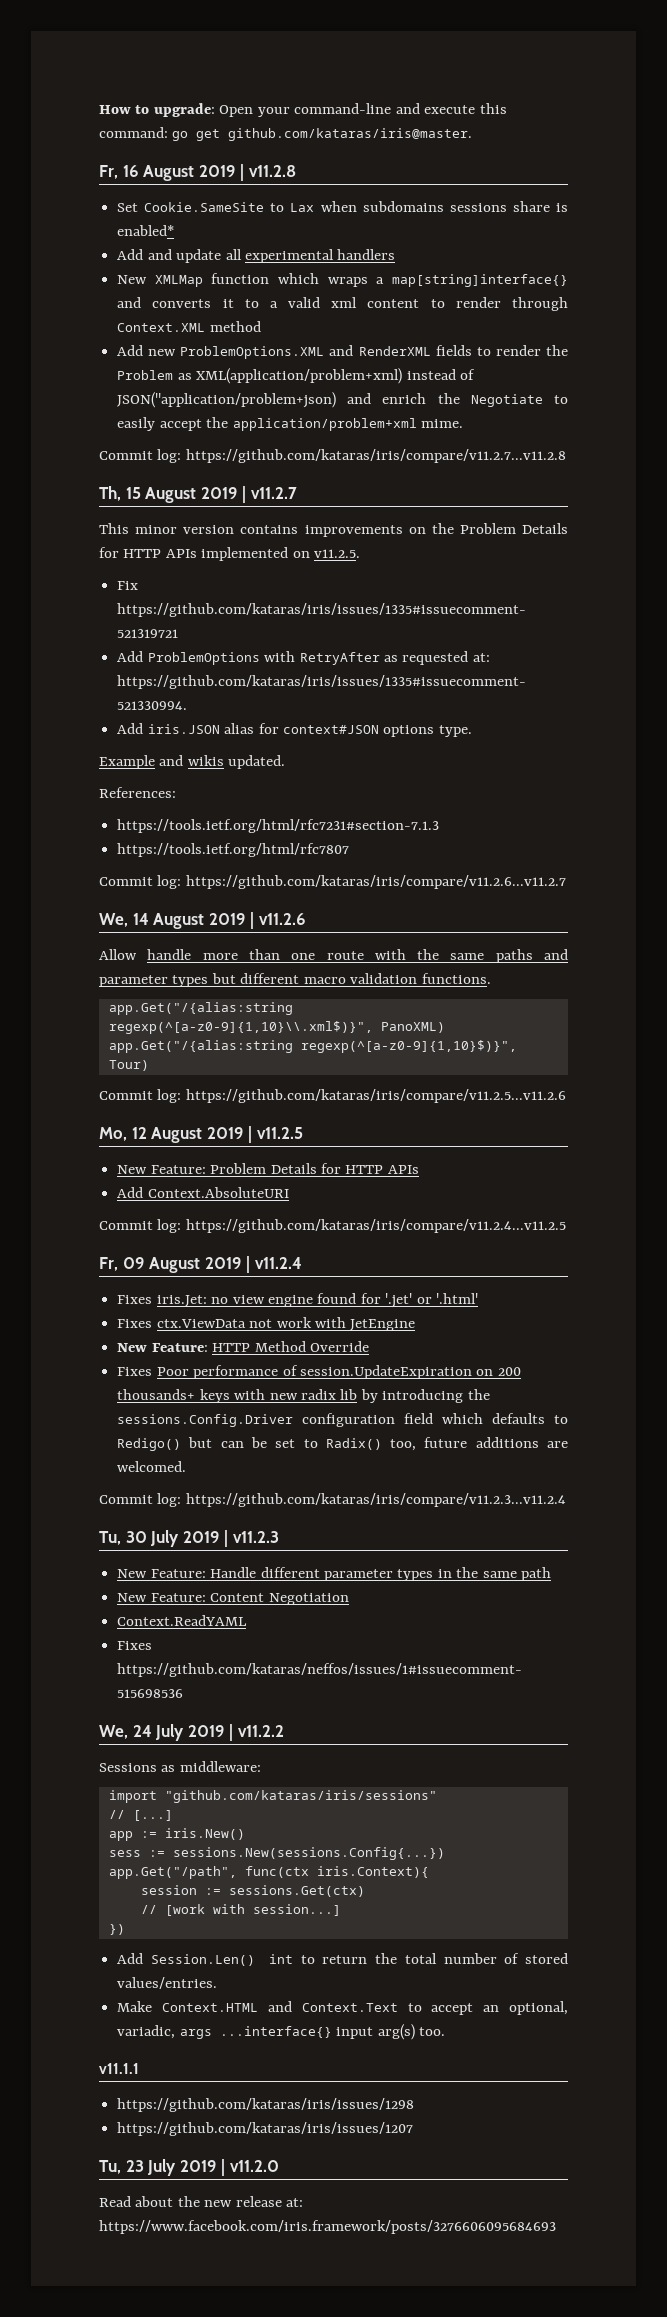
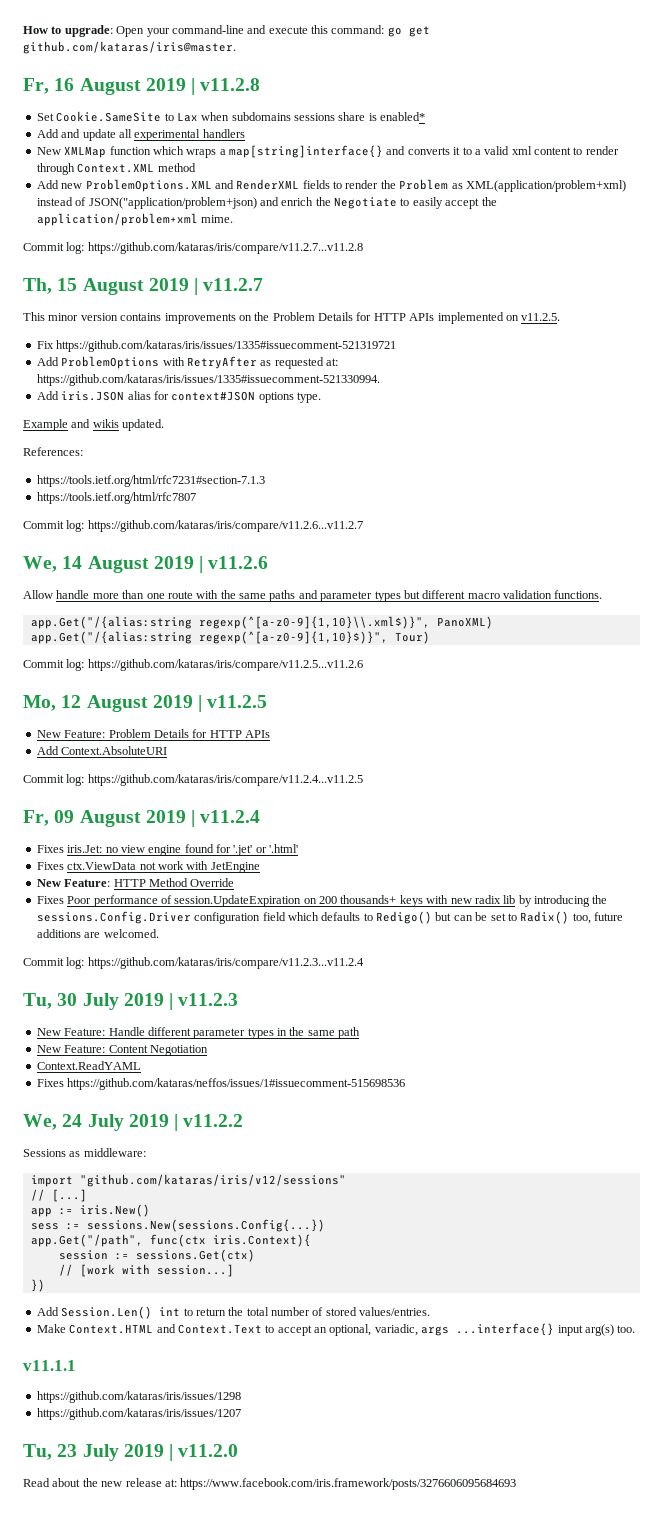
[164,1790,437,1803] "github.com/kataras/iris/sessions" -> [79,1174,346,1187] "github.com/kataras/iris/v12/sessions"

